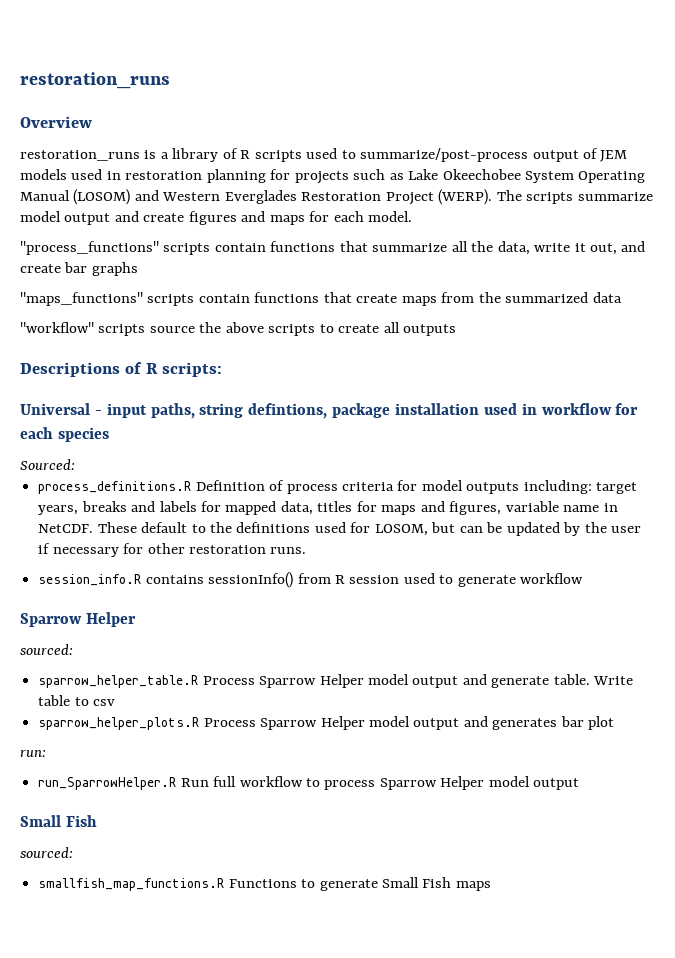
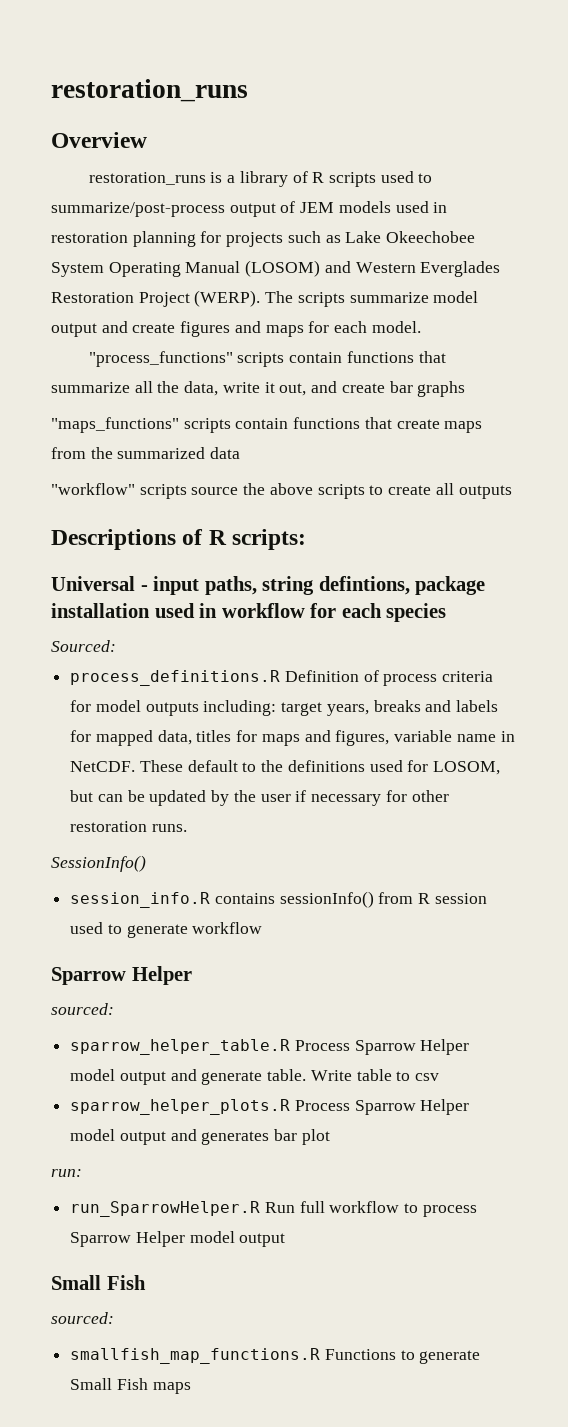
(307, 550) none -> [51,855,146,872] // SessionInfo()

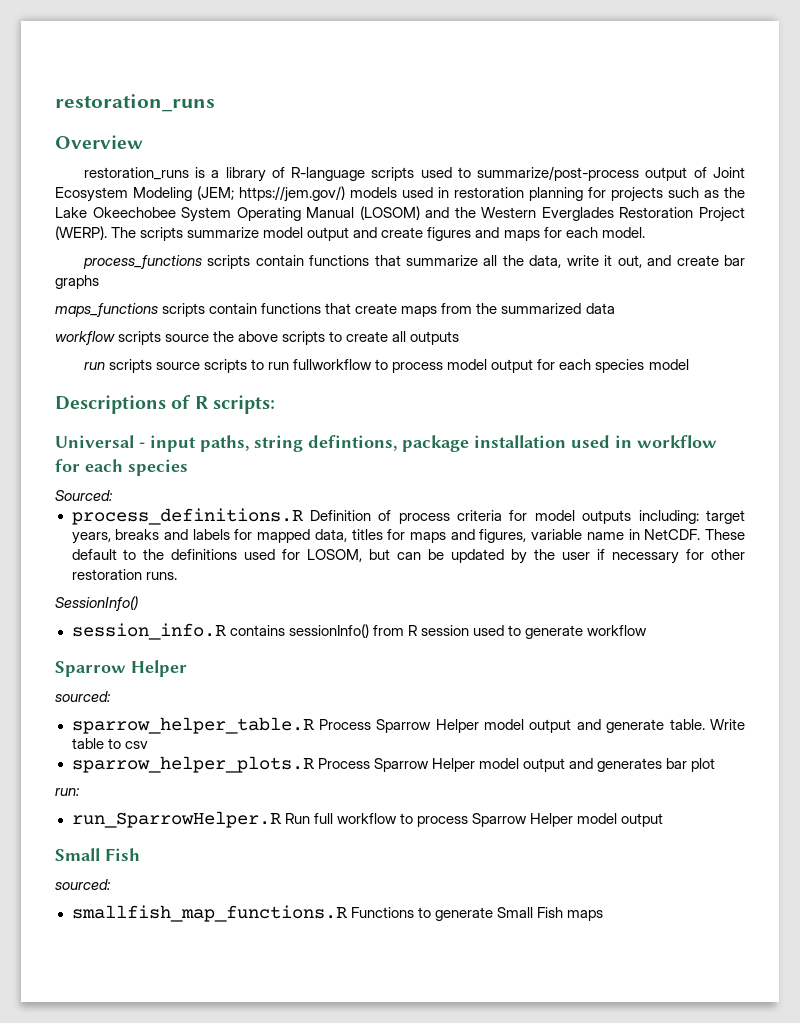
[312,172,325,183] R -> [291,167,366,181] R-language
[300,202,335,213] JEM -> [713,167,745,178] [55,186,345,202] Joint Ecosystem Modeling (JEM; https://jem.gov/)
(341, 239) none -> [724,187,745,198] the
(351, 267) none -> [454,207,476,218] the
[88,351,233,367] "process_functions" -> [82,255,202,269] process_functions
[51,417,179,433] "maps_functions" -> [55,303,158,317] maps_functions
[51,483,135,495] "workflow" -> [55,331,115,345] workflow
(512, 492) none -> [83,359,689,373] // run scripts source scripts to run fullworkflow to process model output for each species model

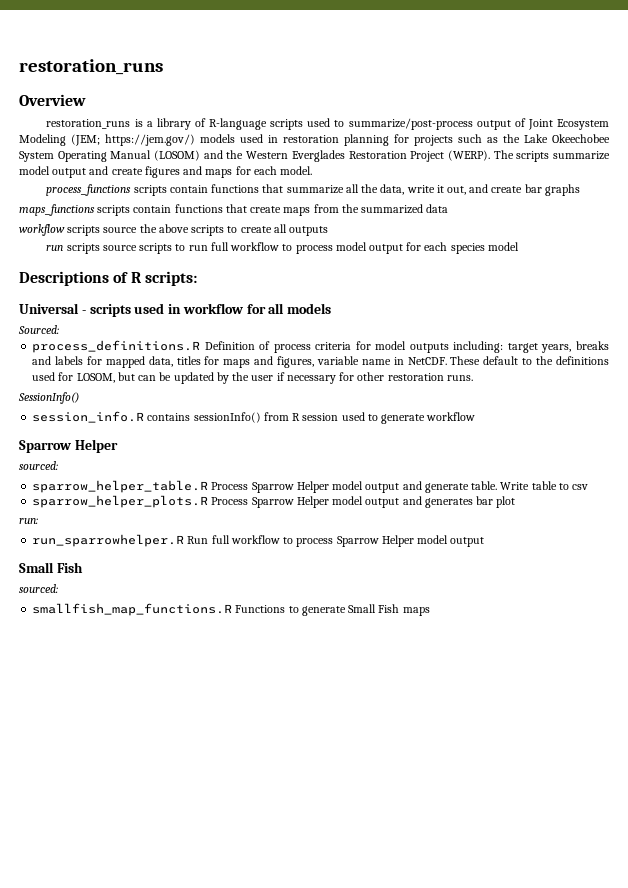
[293,359,373,370] fullworkflow -> [210,242,280,251] full workflow
[150,435,566,452] input paths, string defintions, package installation -> [89,304,131,317] scripts
[85,459,188,476] each species -> [268,303,332,314] all models
[71,811,282,828] run_SparrowHelper.R -> [32,534,185,547] run_sparrowhelper.R

